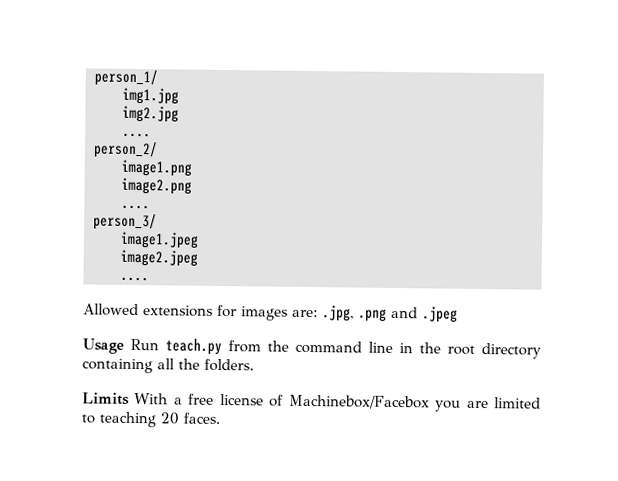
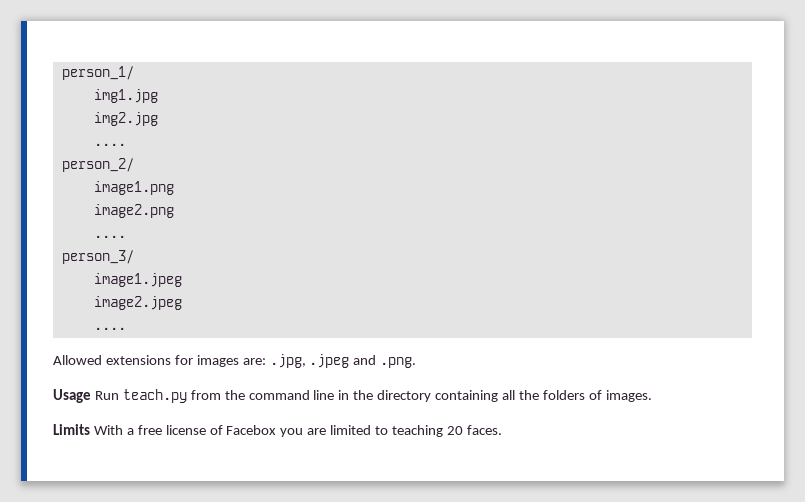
[358,306,458,323] .png and .jpeg -> [309,354,417,368] .jpeg and .png.
[447,345,475,355] root -> (374, 395) none
[204,358,254,372] folders. -> [542,390,652,402] folders of images.
[288,394,430,410] Machinebox/Facebox -> [226,425,277,435] Facebox

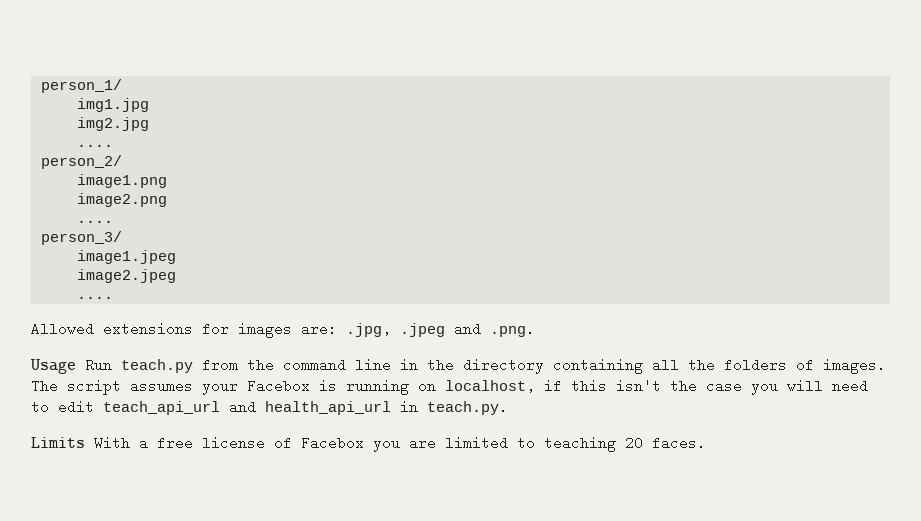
(652, 396) none -> [31,379,868,395] [31,400,508,415] The script assumes your Facebox is running on localhost, if this isn't the case you will need to edit teach_api_url and health_api_url in teach.py.

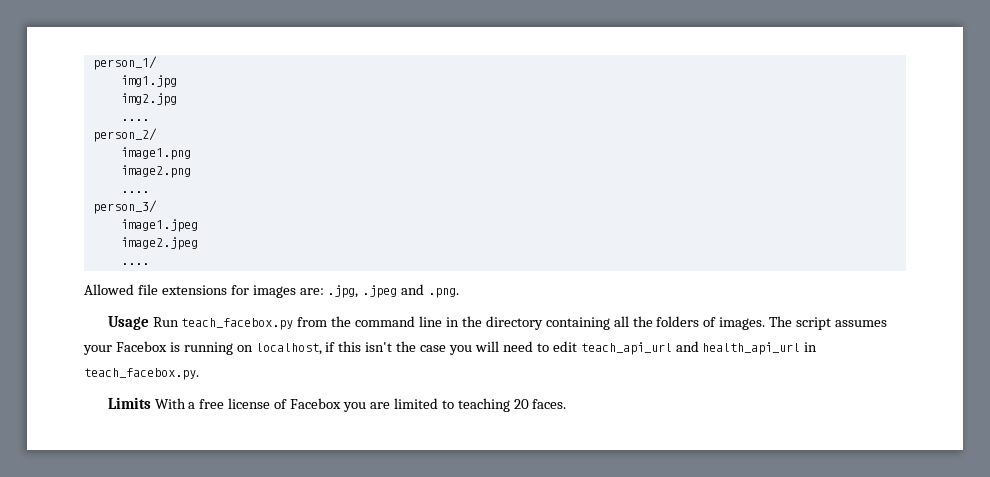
(94, 329) none -> [137,284,158,295] file
[121,359,193,373] teach.py -> [181,318,294,330] teach_facebox.py
[427,400,508,415] teach.py. -> [84,368,199,380] teach_facebox.py.

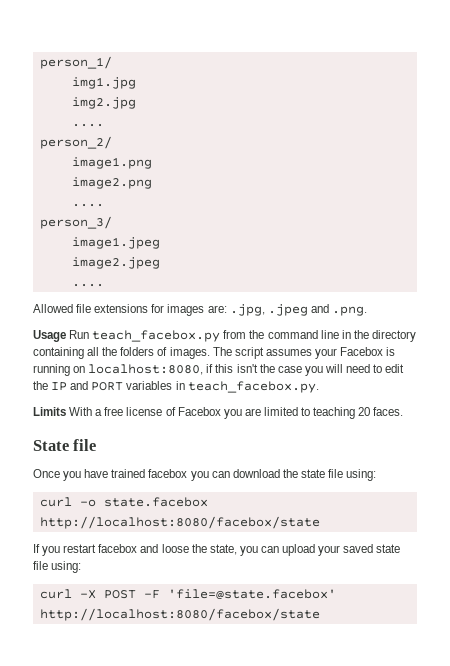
[255,343,322,355] localhost, -> [88,364,204,375] localhost:8080,
[580,341,801,355] teach_api_url and health_api_url -> [33,381,173,391] the IP and PORT variables
(567, 404) none -> [33,439,97,451] [33,469,377,481] [39,497,208,507] [39,516,320,529] [33,544,401,556] [33,561,82,573] [39,589,336,600] [39,608,320,621] // State file // Once you have trained facebox you can download the state file using: // curl -o state.facebox http://localhost:8080/facebox/state // If you restart facebox and loose the state, you can upload your saved state file using: // curl -X POST -F 'file=@state.facebox' http://localhost:8080/facebox/state

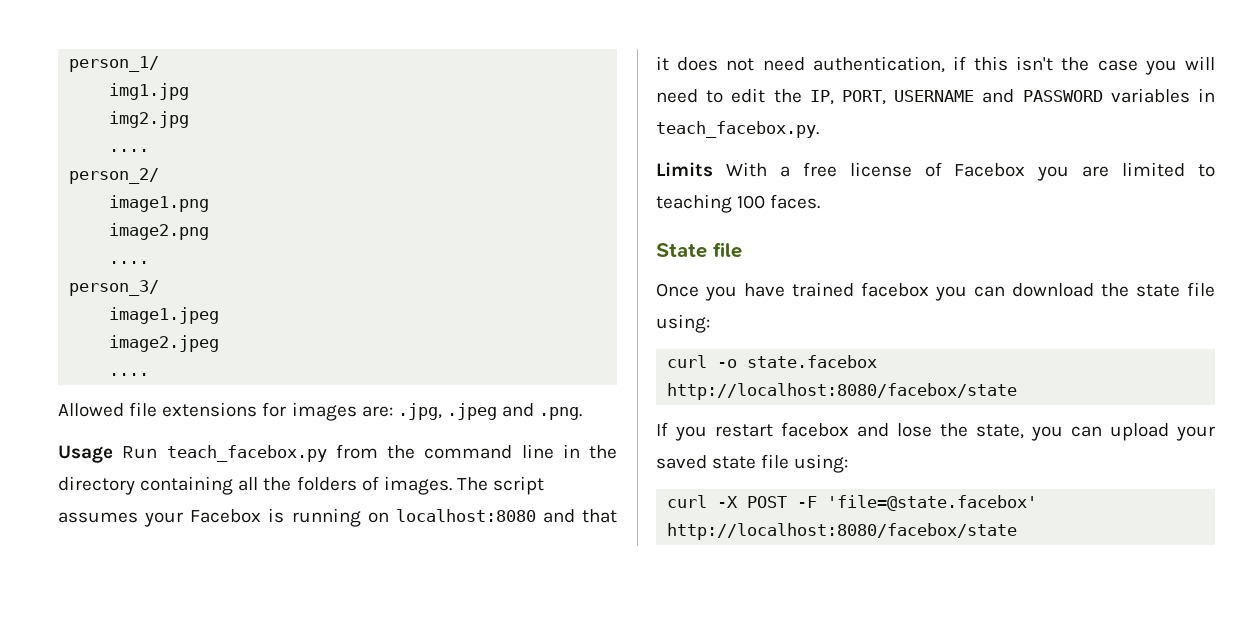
[88,364,204,375] localhost:8080, -> [395,509,617,523] [656,56,945,73] localhost:8080 and that it does not need authentication,
[51,381,124,391] IP and PORT -> [809,89,1103,105] IP, PORT, USERNAME and PASSWORD
[358,407,371,416] 20 -> [737,195,766,209] 100
[161,544,189,553] loose -> [897,423,932,437] lose

